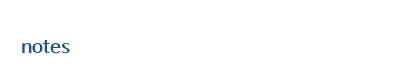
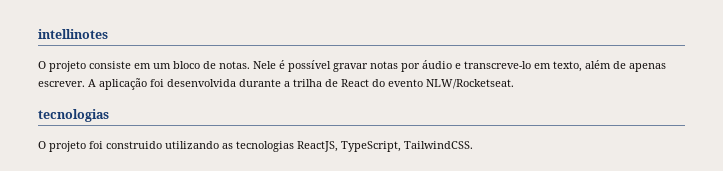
[21,40,70,54] notes -> [38,29,108,39] [38,60,666,72] [38,78,514,90] [38,109,109,122] [38,141,473,152] intellinotes // O projeto consiste em um bloco de notas. Nele é possível gravar notas por áudio e transcreve-lo em texto, além de apenas escrever. A aplicação foi desenvolvida durante a trilha de React do evento NLW/Rocketseat. // tecnologias // O projeto foi construido utilizando as tecnologias ReactJS, TypeScript, TailwindCSS.

